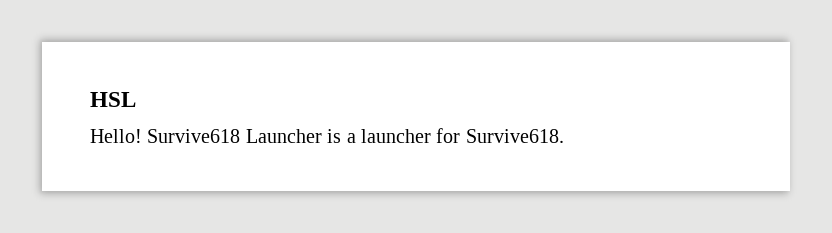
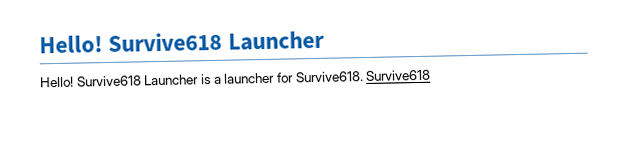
[90,92,136,107] HSL -> [39,30,325,54] Hello! Survive618 Launcher
(564, 136) none -> [365,69,432,81] Survive618

